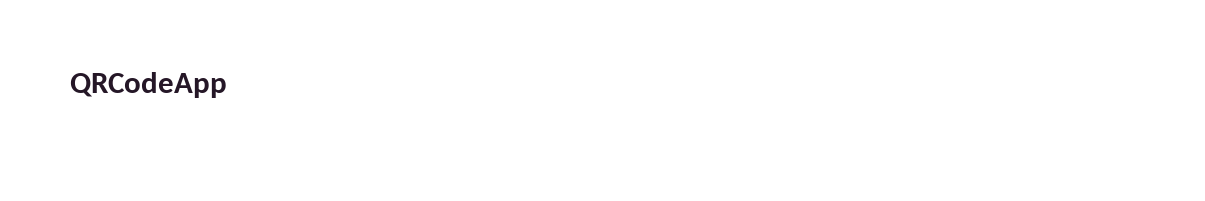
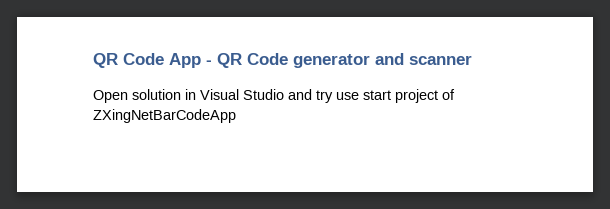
[70,72,227,98] QRCodeApp -> [93,53,472,68] [93,89,455,103] [93,109,236,123] QR Code App - QR Code generator and scanner // Open solution in Visual Studio and try use start project of ZXingNetBarCodeApp

